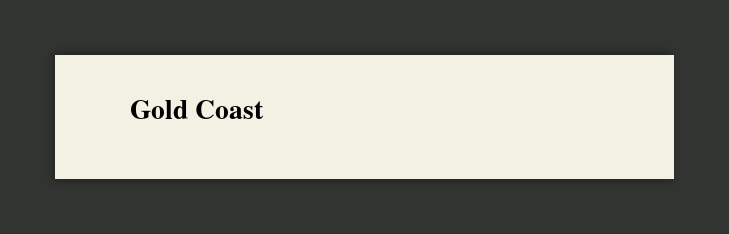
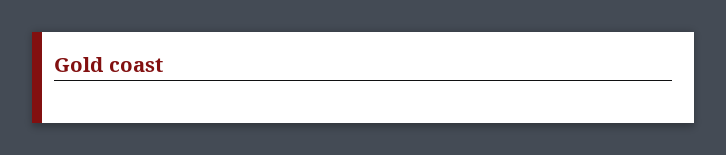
[195,100,265,119] Coast -> [108,58,163,72] coast

